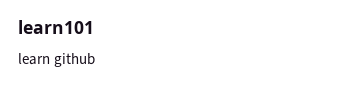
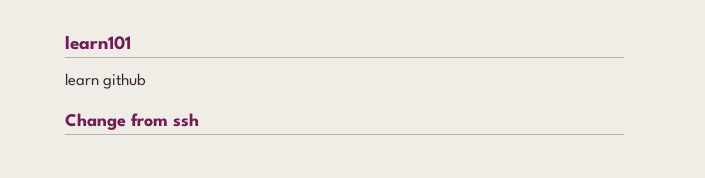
(96, 60) none -> [65,113,199,130] // Change from ssh

